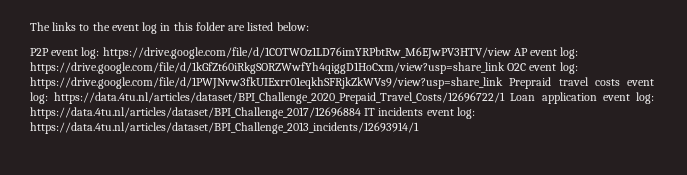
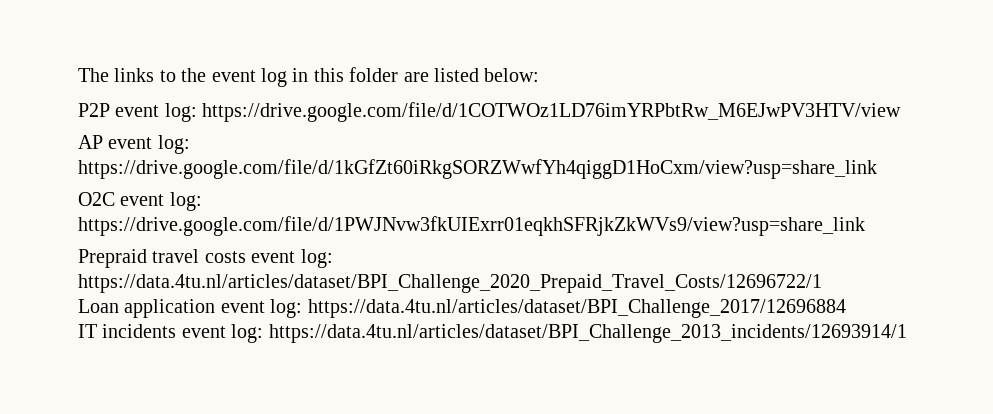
(511, 53) none -> (902, 112) //
(505, 68) none -> (877, 169) //
(503, 83) none -> (865, 226) //
(506, 98) none -> (822, 283) //
(361, 113) none -> (846, 308) //

